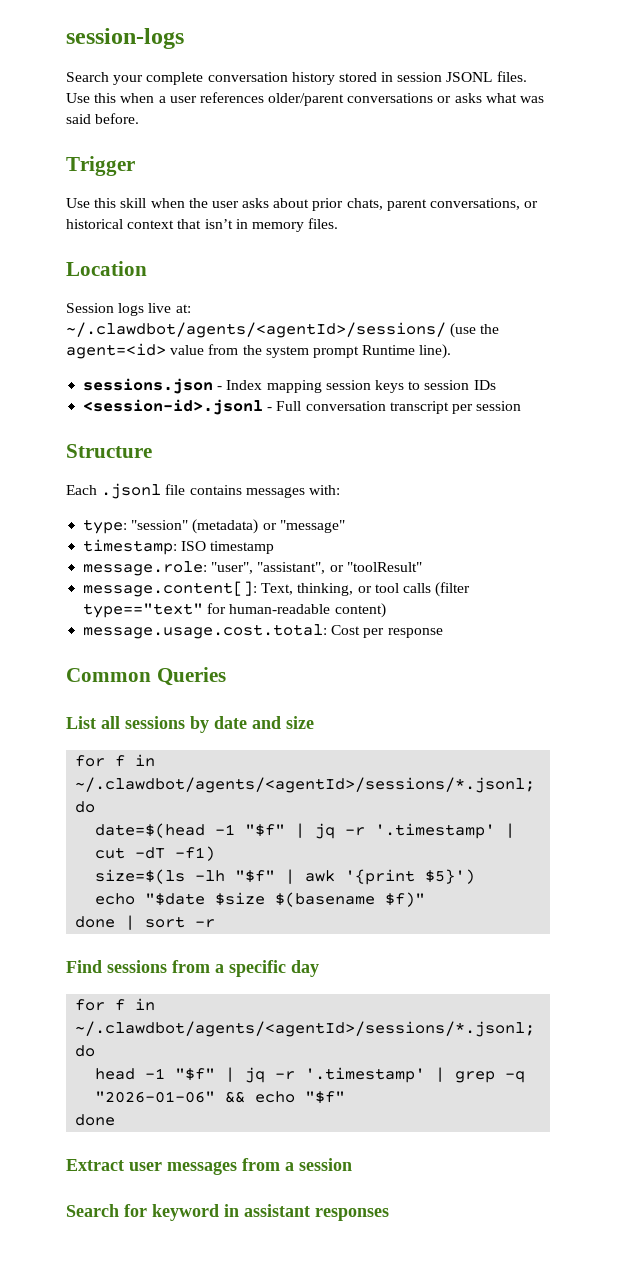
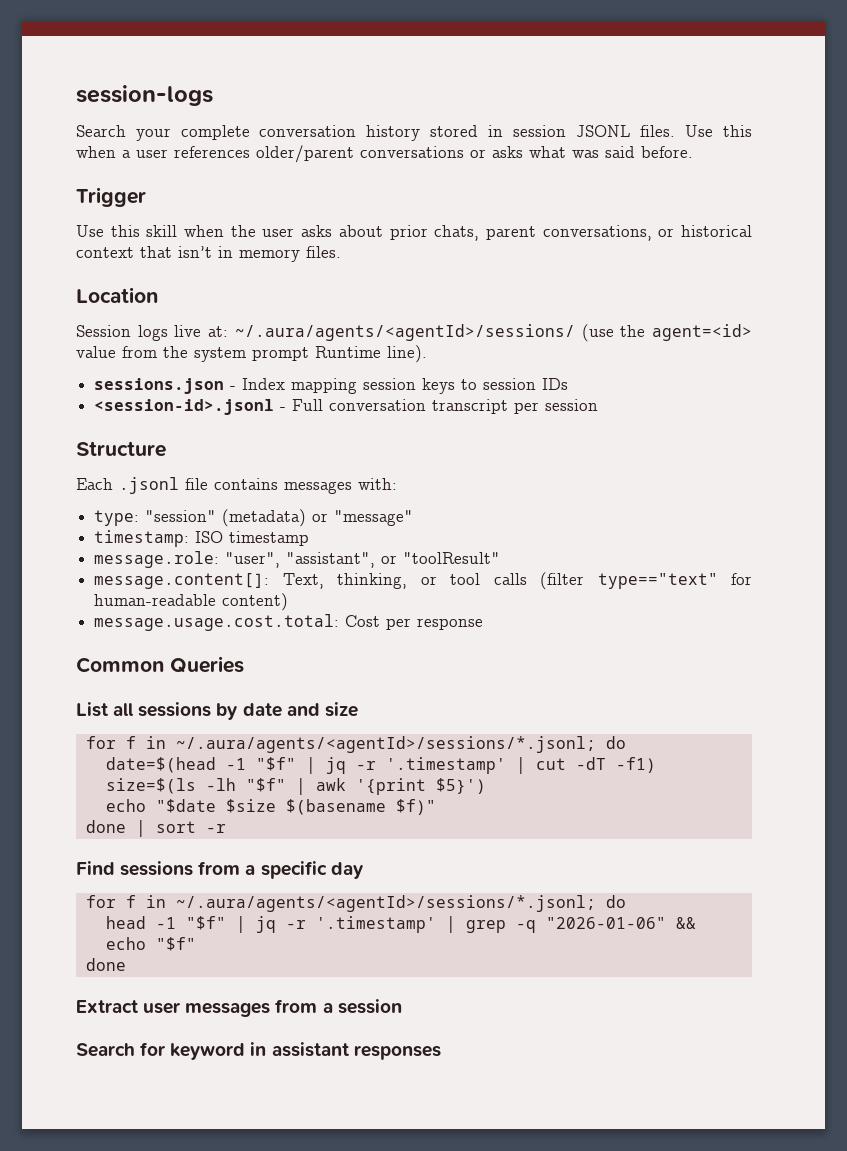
[66,322,446,338] ~/.clawdbot/agents/<agentId>/sessions/ -> [234,324,575,341] ~/.aura/agents/<agentId>/sessions/
[75,777,536,793] ~/.clawdbot/agents/<agentId>/sessions/*.jsonl; -> [175,736,596,753] ~/.aura/agents/<agentId>/sessions/*.jsonl;
[75,1021,536,1037] ~/.clawdbot/agents/<agentId>/sessions/*.jsonl; -> [175,895,596,912] ~/.aura/agents/<agentId>/sessions/*.jsonl;

